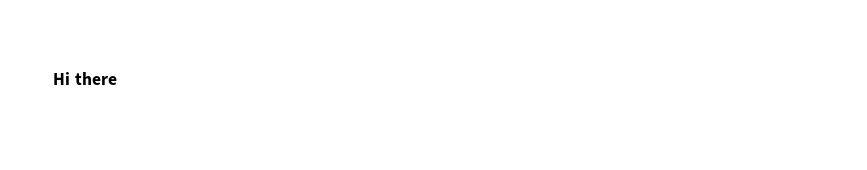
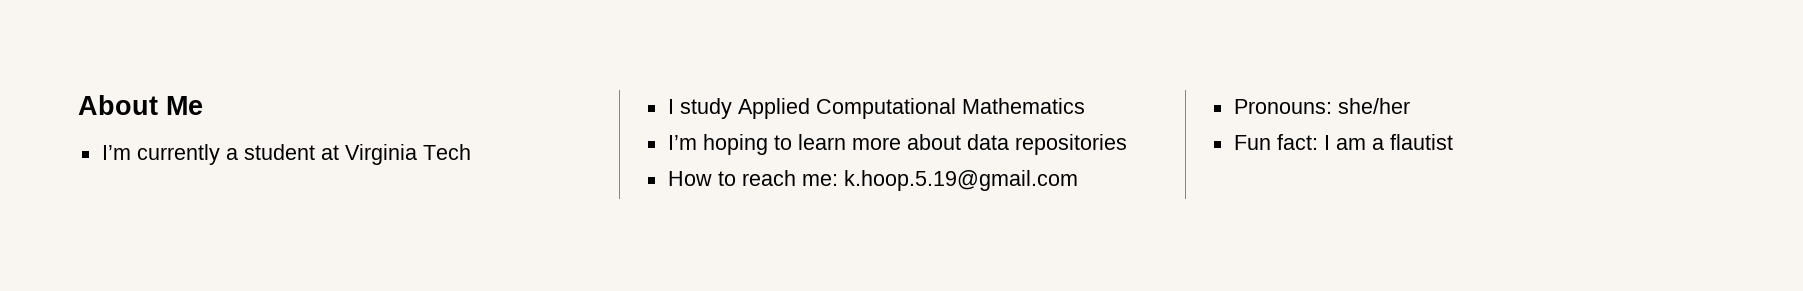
[53,72,117,85] Hi there -> [78,95,203,115] [101,144,471,165] [667,98,1085,119] [667,134,1127,155] [667,170,1078,191] [1233,98,1410,114] [1233,134,1453,150] About Me // I’m currently a student at Virginia Tech // I study Applied Computational Mathematics // I’m hoping to learn more about data repositories // How to reach me: k.hoop.5.19@gmail.com // Pronouns: she/her // Fun fact: I am a flautist

